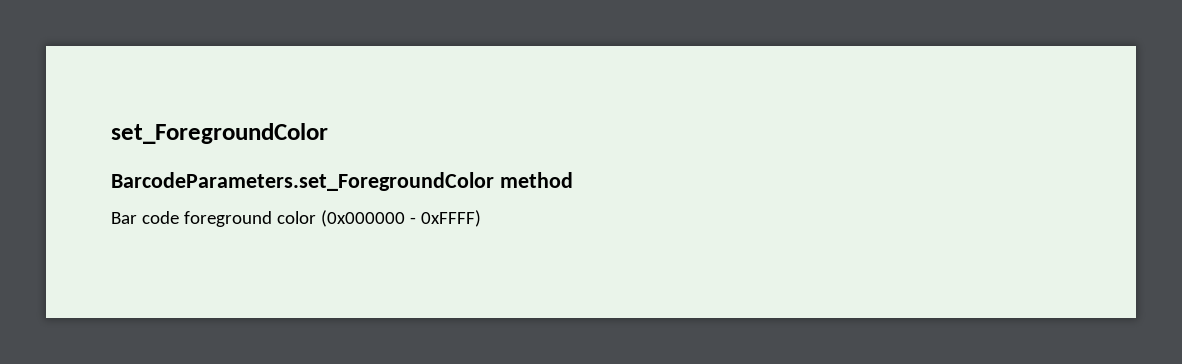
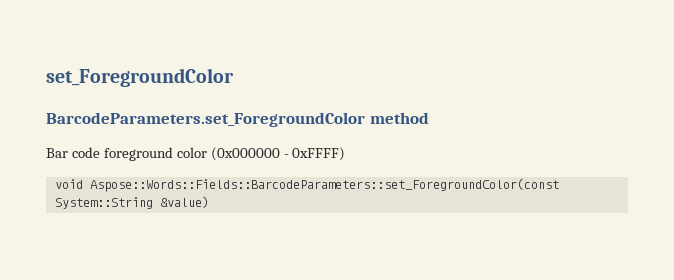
(481, 218) none -> [54,178,559,192] [54,196,209,209] // void Aspose::Words::Fields::BarcodeParameters::set_ForegroundColor(const System::String &value)

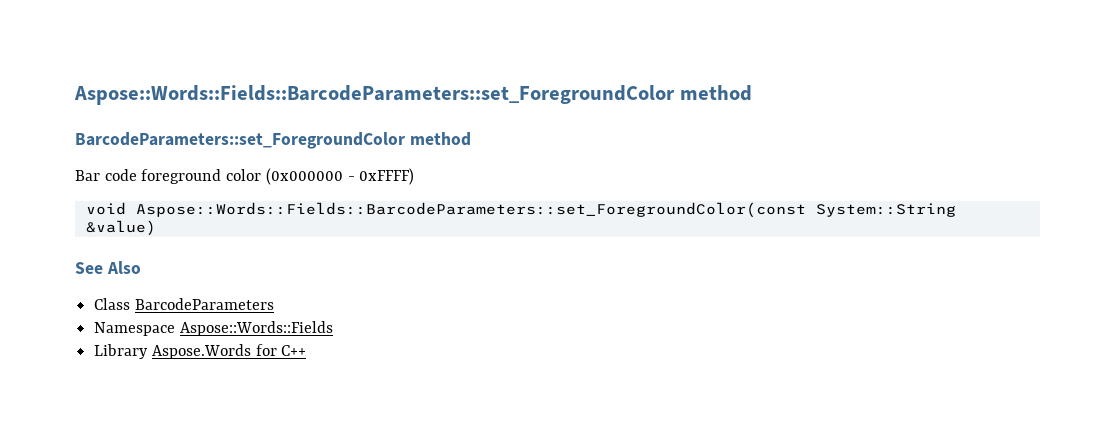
[46,68,234,87] [46,112,365,127] set_ForegroundColor // BarcodeParameters.set_ForegroundColor -> [74,85,752,105] [75,132,405,149] Aspose::Words::Fields::BarcodeParameters::set_ForegroundColor method // BarcodeParameters::set_ForegroundColor
(209, 202) none -> [75,261,141,274] [94,298,274,310] [94,321,333,336] [94,344,307,359] // See Also // Class BarcodeParameters // Namespace Aspose::Words::Fields // Library Aspose.Words for C++

